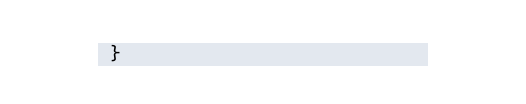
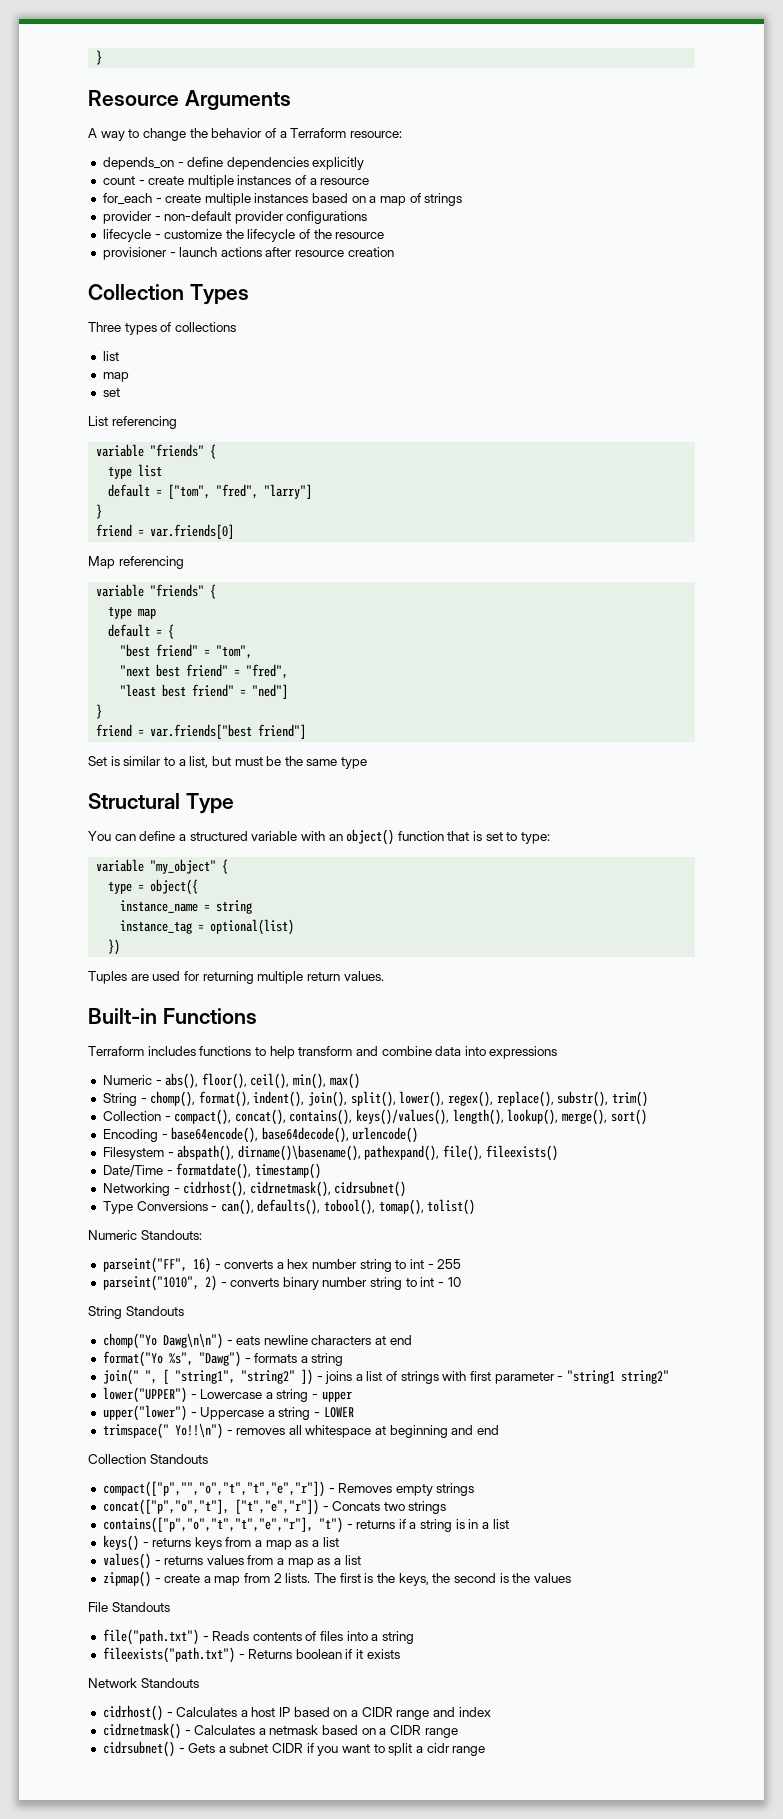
[109,44,121,62] } -> [96,50,103,65] [88,90,291,110] [88,128,402,141] [102,157,365,170] [102,175,370,188] [102,193,463,206] [102,211,368,224] [102,229,385,242] [102,247,394,260] [88,284,249,305] [88,322,236,335] [102,351,119,361] [102,372,129,382] [102,388,120,397] [88,416,177,429] [96,444,217,459] [108,464,163,479] [108,484,313,499] [96,504,103,519] [96,524,235,539] [88,556,184,569] [96,584,217,599] [108,606,157,619] [108,624,175,639] [120,644,253,659] [120,664,289,679] [120,684,289,699] [96,704,103,719] [96,724,307,739] [88,756,368,769] [88,793,234,814] [88,829,551,845] [96,859,229,874] [108,879,199,895] [120,900,253,914] [120,919,295,935] [108,939,121,955] [88,971,384,984] [88,1008,257,1024] [88,1046,558,1059] [102,1073,360,1089] [102,1091,648,1107] [102,1109,647,1125] [102,1127,419,1143] [102,1145,558,1161] [102,1163,321,1179] [102,1181,407,1197] [102,1199,476,1215] [88,1230,202,1240] [102,1257,462,1273] [102,1275,461,1291] [88,1306,184,1319] [102,1333,412,1349] [102,1351,344,1367] [102,1369,669,1385] [102,1387,352,1403] [102,1405,354,1421] [102,1423,500,1439] [88,1454,208,1464] [102,1481,475,1497] [102,1499,447,1515] [102,1517,509,1533] [102,1535,339,1551] [102,1553,361,1569] [102,1571,571,1587] [88,1602,170,1612] [102,1629,415,1645] [102,1647,400,1663] [88,1678,199,1688] [102,1705,491,1721] [102,1723,458,1739] [102,1741,486,1757] } // Resource Arguments // A way to change the behavior of a Terraform resource: // depends_on - define dependencies explicitly // count - create multiple instances of a resource // for_each - create multiple instances based on a map of strings // provider - non-default provider configurations // lifecycle - customize the lifecycle of the resource // provisioner - launch actions after resource creation // Collection Types // Three types of collections // list // map // set // List referencing // variable "friends" { // type list // default = ["tom", "fred", "larry"] // } // friend = var.friends[0] // Map referencing // variable "friends" { // type map // default = { // "best friend" = "tom", // "next best friend" = "fred", // "least best friend" = "ned"] // } // friend = var.friends["best friend"] // Set is similar to a list, but must be the same type // Structural Type // You can define a structured variable with an object() function that is set to type: // variable "my_object" { // type = object({ // instance_name = string // instance_tag = optional(list) // }) // Tuples are used for returning multiple return values. // Built-in Functions // Terraform includes functions to help transform and combine data into expressions // Numeric - abs(), floor(), ceil(), min(), max() // String - chomp(), format(), indent(), join(), split(), lower(), regex(), replace(), substr(), trim() // Collection - compact(), concat(), contains(), keys()/values(), length(), lookup(), merge(), sort() // Encoding - base64encode(), base64decode(), urlencode() // Filesystem - abspath(), dirname()\basename(), pathexpand(), file(), fileexists() // Date/Time - formatdate(), timestamp() // Networking - cidrhost(), cidrnetmask(), cidrsubnet() // Type Conversions - can(), defaults(), tobool(), tomap(), tolist() // Numeric Standouts: // parseint("FF", 16) - converts a hex number string to int - 255 // parseint("1010", 2) - converts binary number string to int - 10 // String Standouts // chomp("Yo Dawg\n\n") - eats newline characters at end // format("Yo %s", "Dawg") - formats a string // join(" ", [ "string1", "string2" ]) - joins a list of strings with first parameter - "string1 string2" // lower("UPPER") - Lowercase a string - upper // upper("lower") - Uppercase a string - LOWER // trimspace(" Yo!!\n") - removes all whitespace at beginning and end // Collection Standouts // compact(["p","","o","t","t","e","r"]) - Removes empty strings // concat(["p","o","t"], ["t","e","r"]) - Concats two strings // contains(["p","o","t","t","e","r"], "t") - returns if a string is in a list // keys() - returns keys from a map as a list // values() - returns values from a map as a list // zipmap() - create a map from 2 lists. The first is the keys, the second is the values // File Standouts // file("path.txt") - Reads contents of files into a string // fileexists("path.txt") - Returns boolean if it exists // Network Standouts // cidrhost() - Calculates a host IP based on a CIDR range and index // cidrnetmask() - Calculates a netmask based on a CIDR range // cidrsubnet() - Gets a subnet CIDR if you want to split a cidr range

